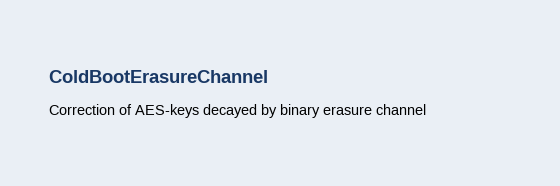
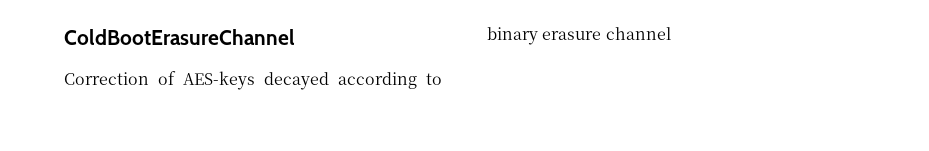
[261,104,277,118] by -> [338,72,442,89] according to

